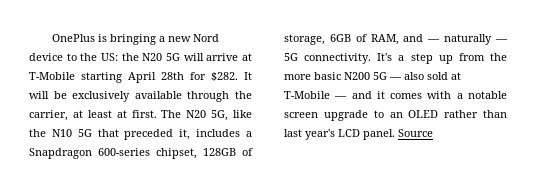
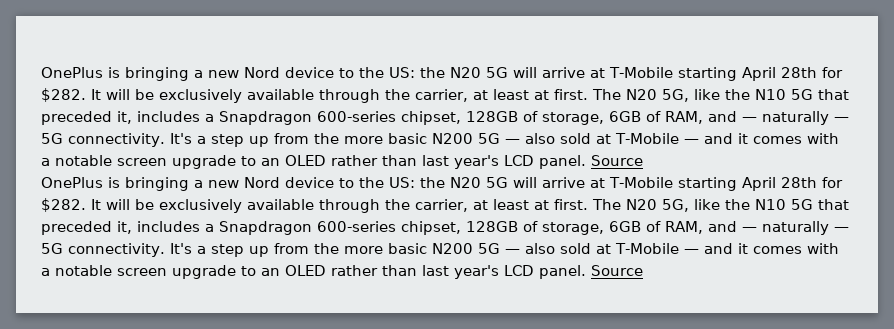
(433, 133) none -> [41,177,843,191] [41,198,849,213] [41,221,849,235] [41,243,839,257] [41,265,643,279] // OnePlus is bringing a new Nord device to the US: the N20 5G will arrive at T-Mobile starting April 28th for $282. It will be exclusively available through the carrier, at least at first. The N20 5G, like the N10 5G that preceded it, includes a Snapdragon 600-series chipset, 128GB of storage, 6GB of RAM, and — naturally — 5G connectivity. It's a step up from the more basic N200 5G — also sold at T-Mobile — and it comes with a notable screen upgrade to an OLED rather than last year's LCD panel. Source

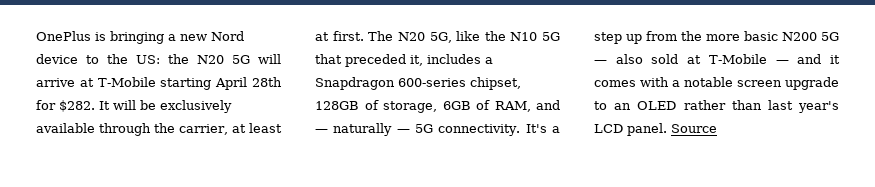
[41,177,843,191] [41,198,849,213] [41,221,849,235] [41,243,839,257] [41,265,643,279] // OnePlus is bringing a new Nord device to the US: the N20 5G will arrive at T-Mobile starting April 28th for $282. It will be exclusively available through the carrier, at least at first. The N20 5G, like the N10 5G that preceded it, includes a Snapdragon 600-series chipset, 128GB of storage, 6GB of RAM, and — naturally — 5G connectivity. It's a step up from the more basic N200 5G — also sold at T-Mobile — and it comes with a notable screen upgrade to an OLED rather than last year's LCD panel. Source -> (717, 128) none

